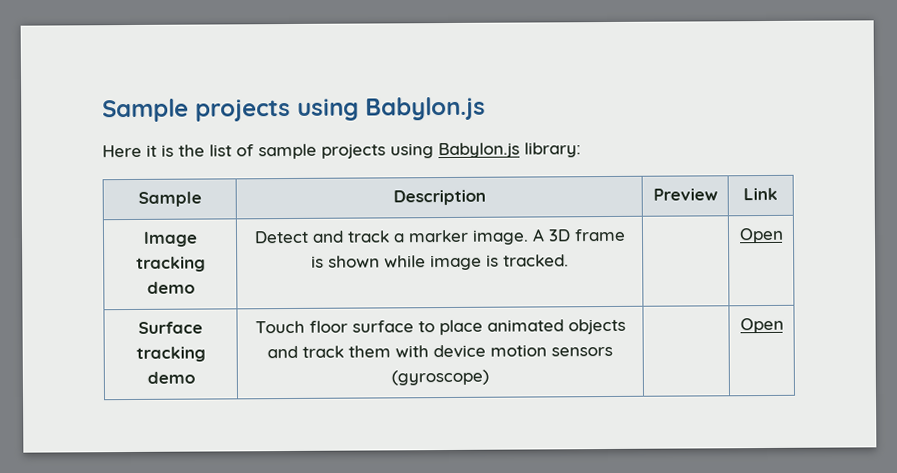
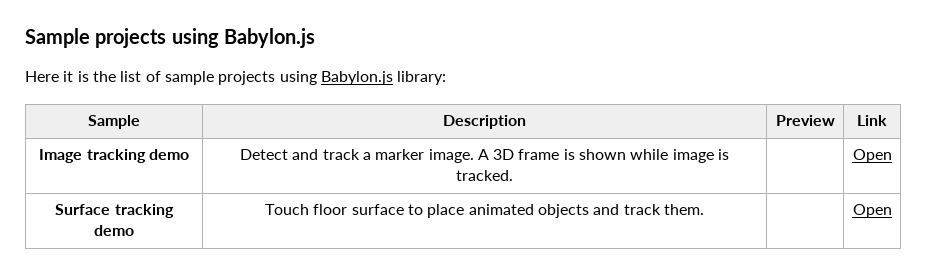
[348,344,613,359] [391,369,489,386] them with device motion sensors (gyroscope) -> [663,204,704,215] them.

